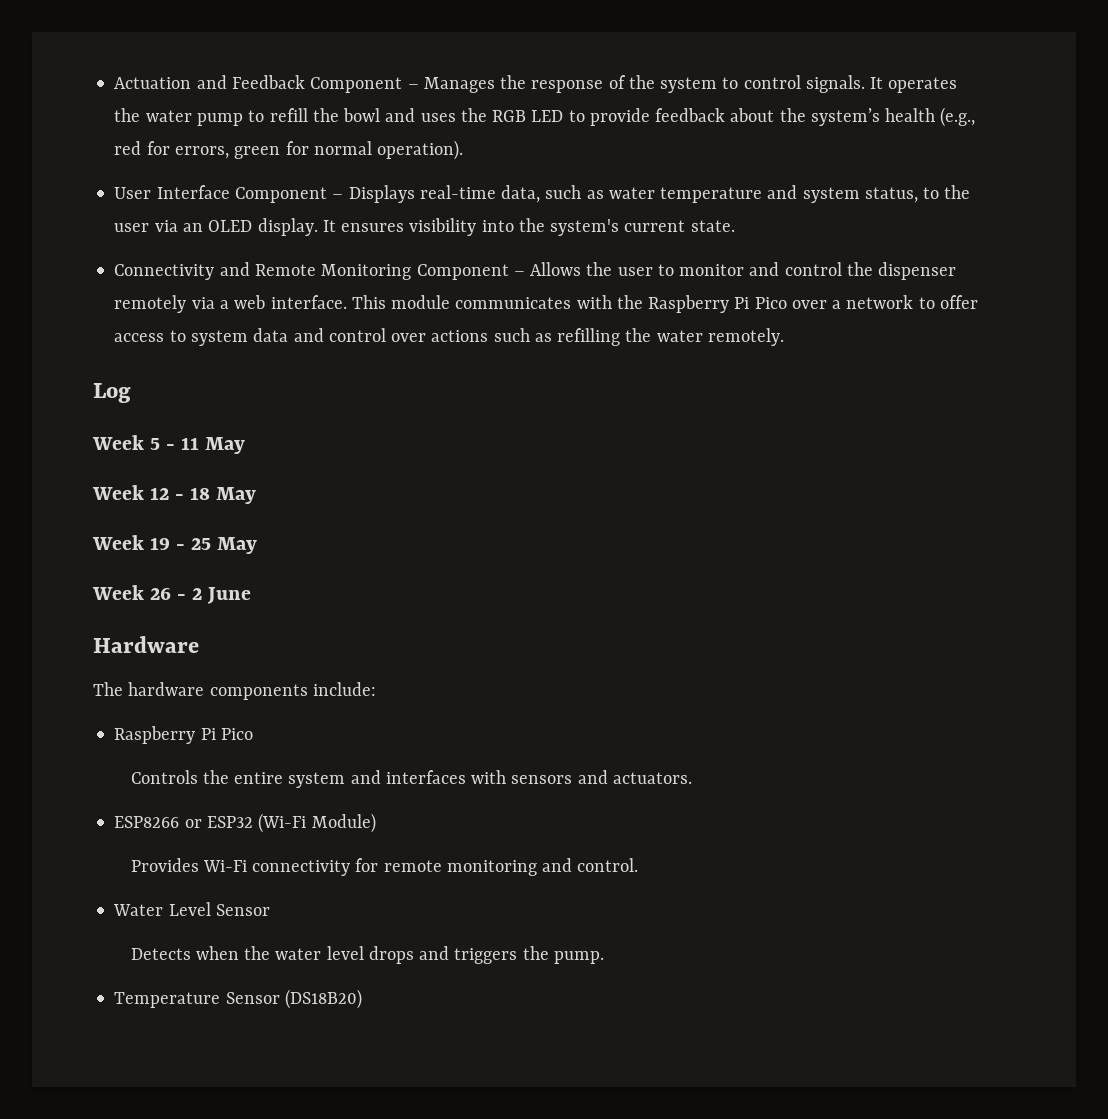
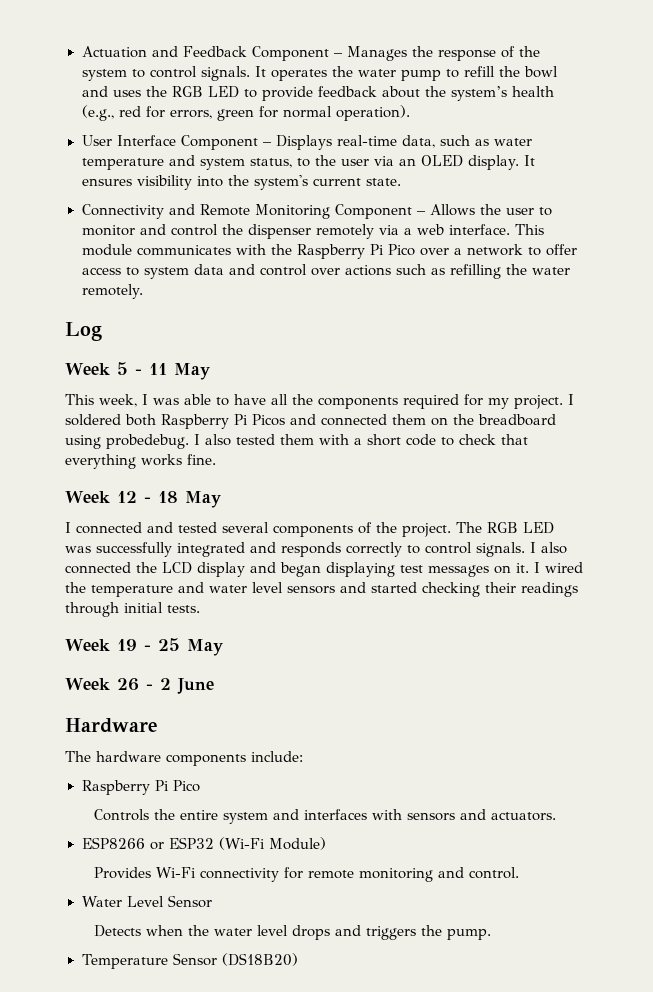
(246, 445) none -> [65,394,574,409] [65,414,556,429] [65,434,528,449] [65,454,216,469] // This week, I was able to have all the components required for my project. I soldered both Raspberry Pi Picos and connected them on the breadboard using probedebug. I also tested them with a short code to check that everything works fine.
(257, 495) none -> [65,522,554,537] [65,542,567,557] [65,562,583,577] [65,582,578,597] [65,602,200,617] // I connected and tested several components of the project. The RGB LED was successfully integrated and responds correctly to control signals. I also connected the LCD display and began displaying test messages on it. I wired the temperature and water level sensors and started checking their readings through initial tests.

